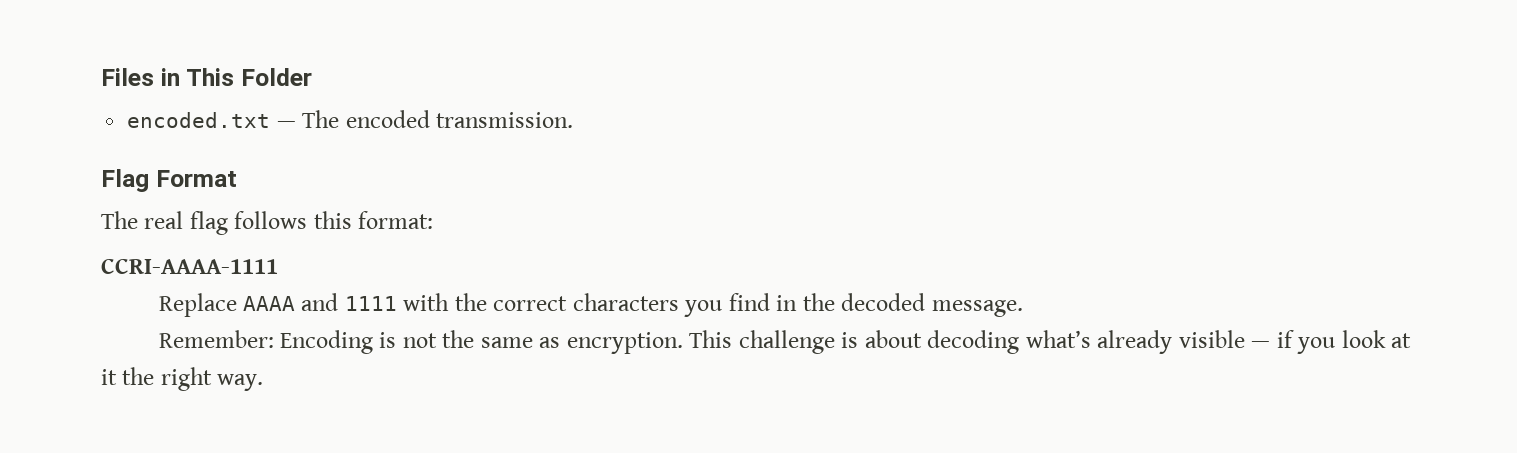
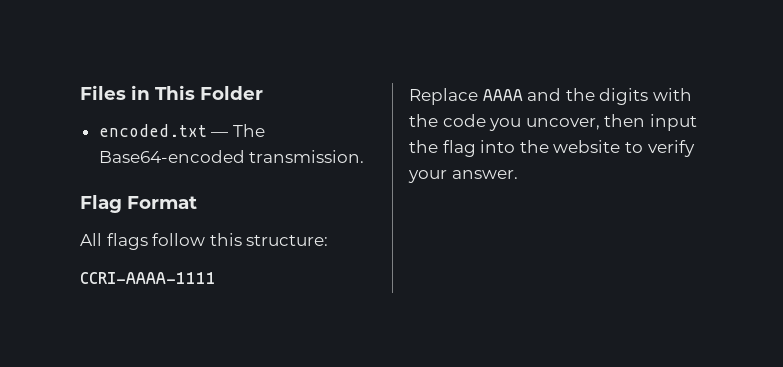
[345,110,430,128] encoded -> [98,150,245,163] Base64-encoded
[101,211,434,235] [101,259,278,274] [158,293,1023,317] [158,330,1412,354] [101,367,264,391] The real flag follows this format: // CCRI-AAAA-1111 // Replace AAAA and 1111 with the correct characters you find in the decoded message. // Remember: Encoding is not the same as encryption. This challenge is about decoding what’s already visible — if you look at it the right way. -> [80,233,329,250] [80,272,216,284] [409,88,692,105] [409,114,697,131] [409,140,695,157] [408,170,518,183] All flags follow this structure: // CCRI-AAAA-1111 // Replace AAAA and the digits with the code you uncover, then input the flag into the website to verify your answer.

